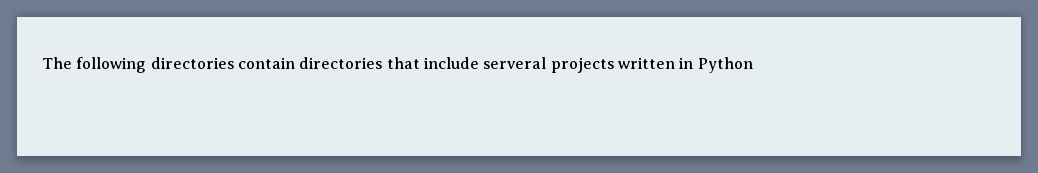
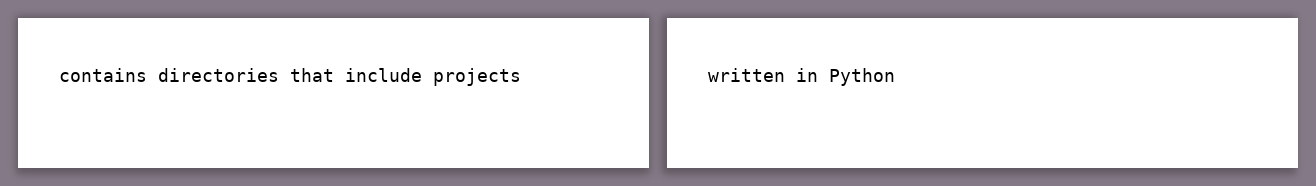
[42,57,295,73] The following directories contain -> [59,68,147,82] contains
[483,57,547,69] serveral -> (422, 75) none

